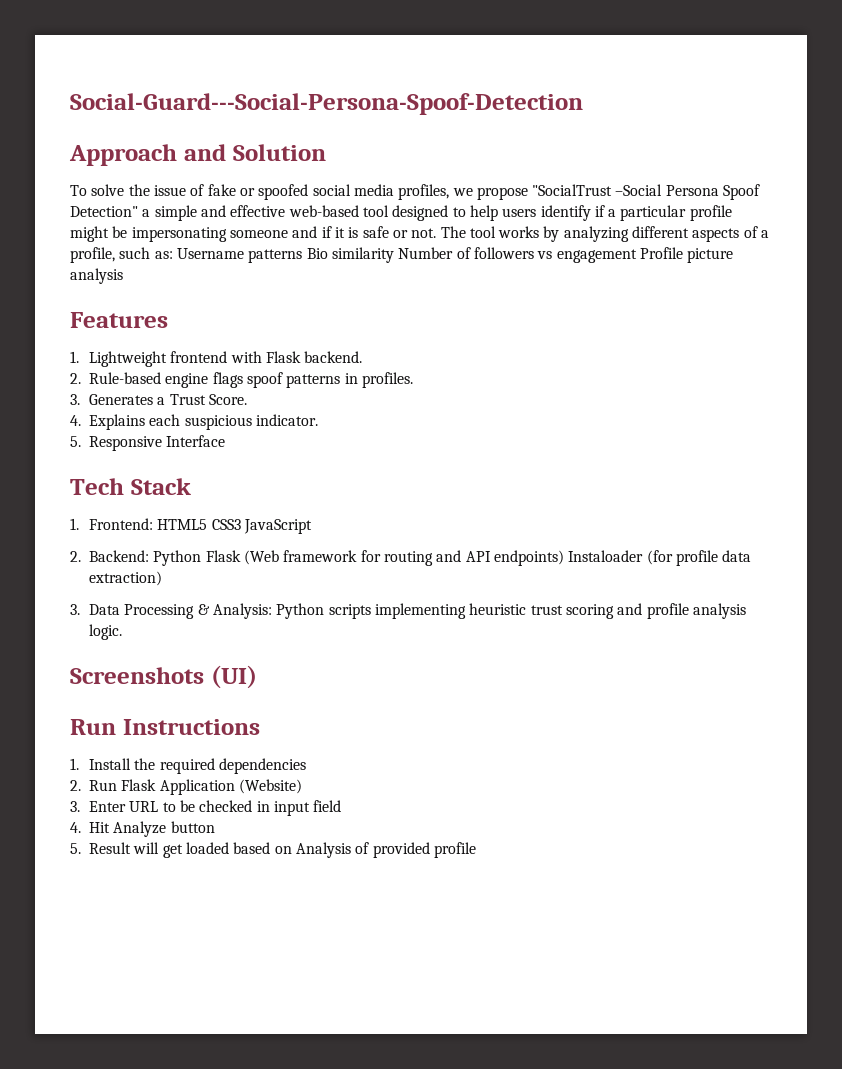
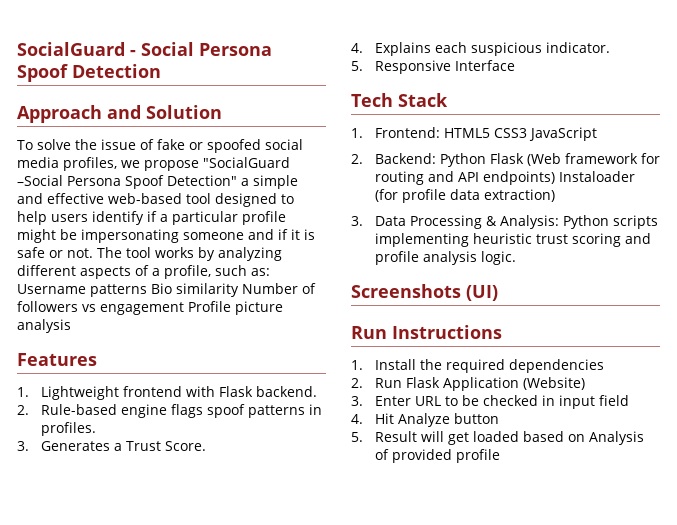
[70,93,583,115] Social-Guard---Social-Persona-Spoof-Detection -> [17,42,272,56] [17,64,161,82] SocialGuard - Social Persona Spoof Detection
[532,184,613,196] "SocialTrust -> [203,157,290,168] "SocialGuard

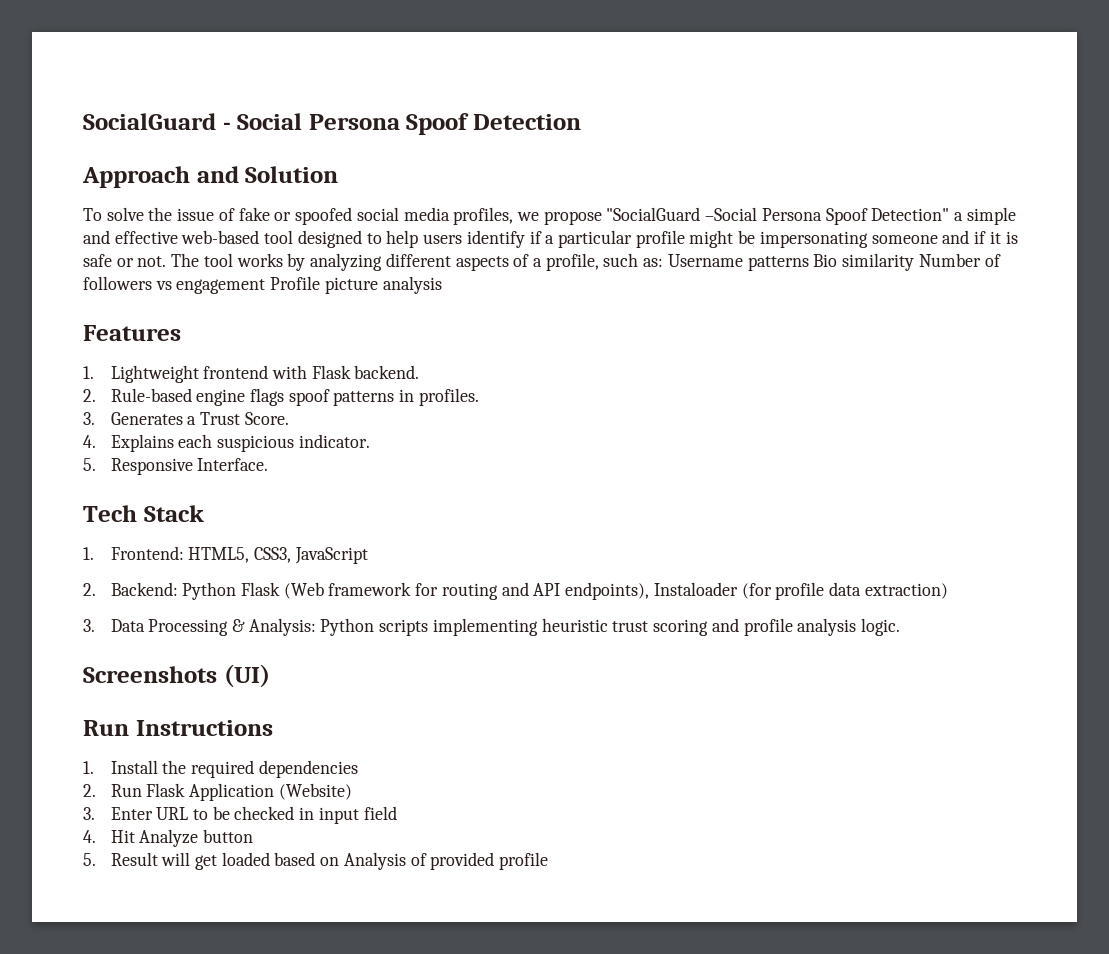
[454,60,515,71] Interface -> [197,458,269,471] Interface.
[443,128,527,138] HTML5 CSS3 -> [188,547,292,563] HTML5, CSS3,
[482,171,555,185] endpoints) -> [565,582,650,600] endpoints),

